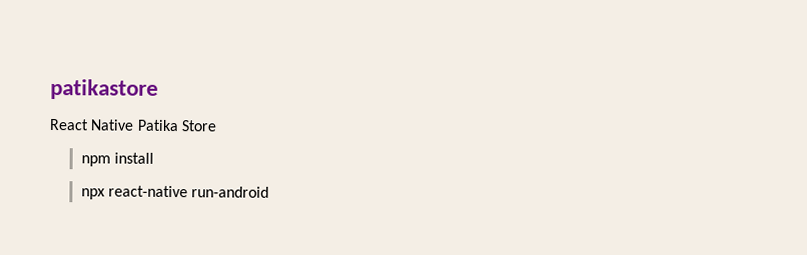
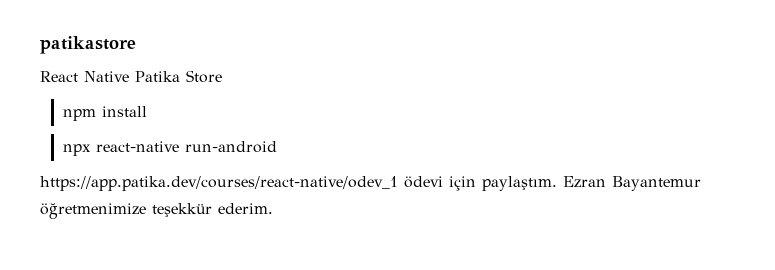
(270, 192) none -> [40,176,701,191] [40,203,273,219] // https://app.patika.dev/courses/react-native/odev_1 ödevi için paylaştım. Ezran Bayantemur öğretmenimize teşekkür ederim.

